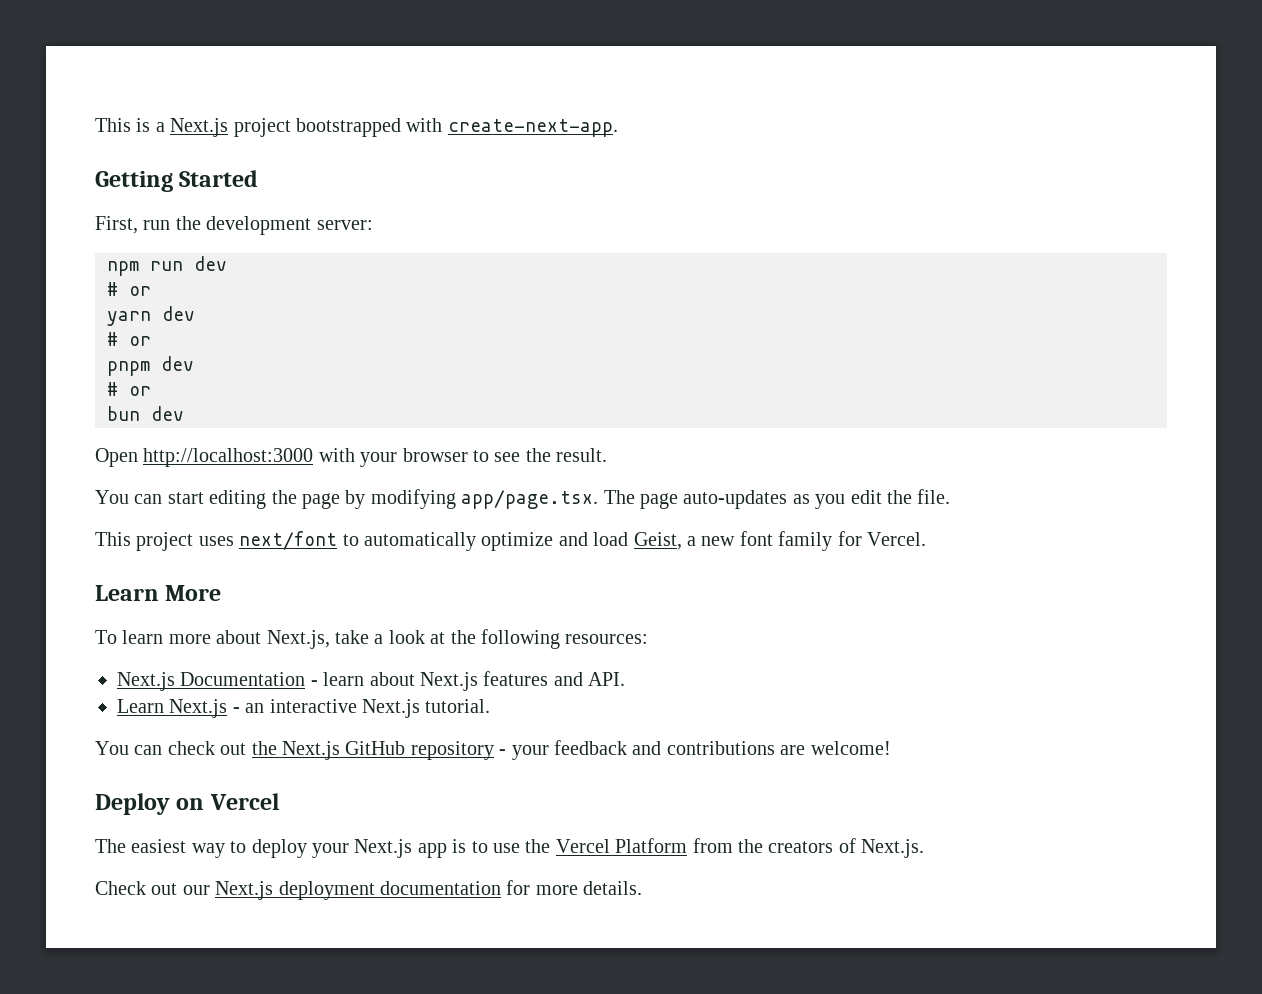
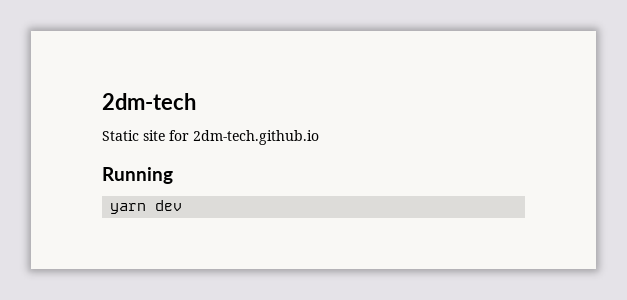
[95,118,618,137] [95,170,259,192] [95,216,373,235] [107,256,227,276] [107,282,151,296] [107,306,195,326] [107,332,151,346] [107,356,194,376] [107,382,151,396] [107,406,184,421] [95,448,608,467] [95,489,951,509] [95,531,926,551] [95,585,222,601] [95,629,649,649] [117,671,626,691] [117,699,491,718] [95,740,891,760] [95,793,279,815] [95,838,925,858] [95,880,643,900] This is a Next.js project bootstrapped with create-next-app. // Getting Started // First, run the development server: // npm run dev // # or // yarn dev // # or // pnpm dev // # or // bun dev // Open http://localhost:3000 with your browser to see the result. // You can start editing the page by modifying app/page.tsx. The page auto-updates as you edit the file. // This project uses next/font to automatically optimize and load Geist, a new font family for Vercel. // Learn More // To learn more about Next.js, take a look at the following resources: // Next.js Documentation - learn about Next.js features and API. // Learn Next.js - an interactive Next.js tutorial. // You can check out the Next.js GitHub repository - your feedback and contributions are welcome! // Deploy on Vercel // The easiest way to deploy your Next.js app is to use the Vercel Platform from the creators of Next.js. // Check out our Next.js deployment documentation for more details. -> [102,93,196,110] [102,130,319,145] [102,167,173,184] [110,200,183,214] 2dm-tech // Static site for 2dm-tech.github.io // Running // yarn dev

